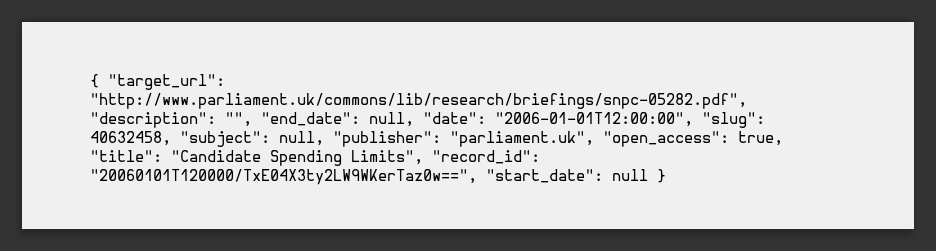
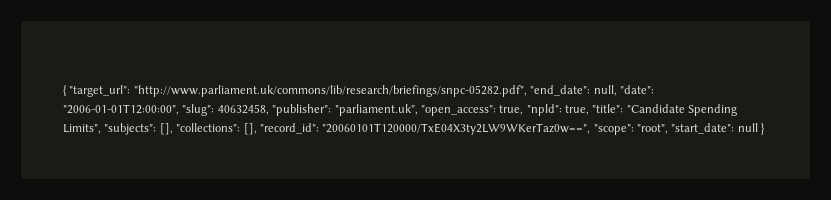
[90,112,252,128] "description": "", -> (527, 91) none
[180,131,324,147] "subject": null, -> (269, 109) none
(783, 138) none -> [526,104,589,116] "npld": true,
[432,150,540,164] [90,169,477,185] "record_id": "20060101T120000/TxE04X3ty2LW9WKerTaz0w==", -> [104,123,668,135] "subjects": [], "collections": [], "record_id": "20060101T120000/TxE04X3ty2LW9WKerTaz0w==", "scope": "root",

